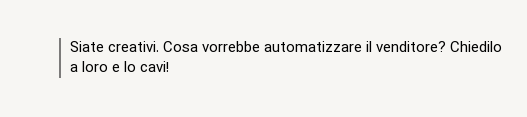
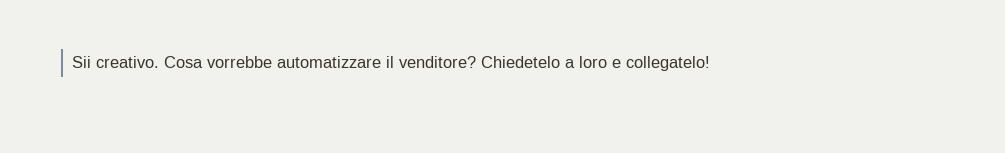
[69,41,159,52] Siate creativi. -> [72,56,160,68] Sii creativo.
[449,41,502,52] Chiedilo -> [481,56,561,68] Chiedetelo
[123,61,169,72] lo cavi! -> [626,56,711,71] collegatelo!

